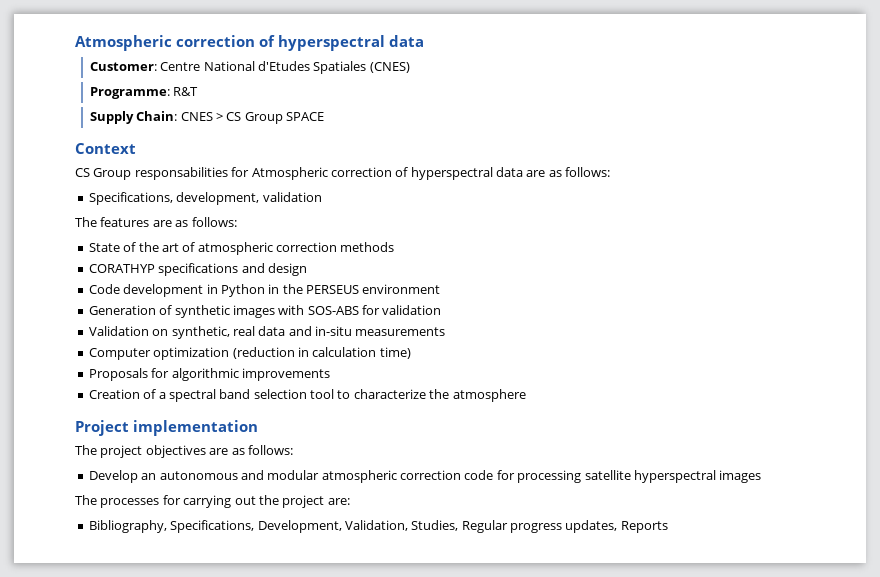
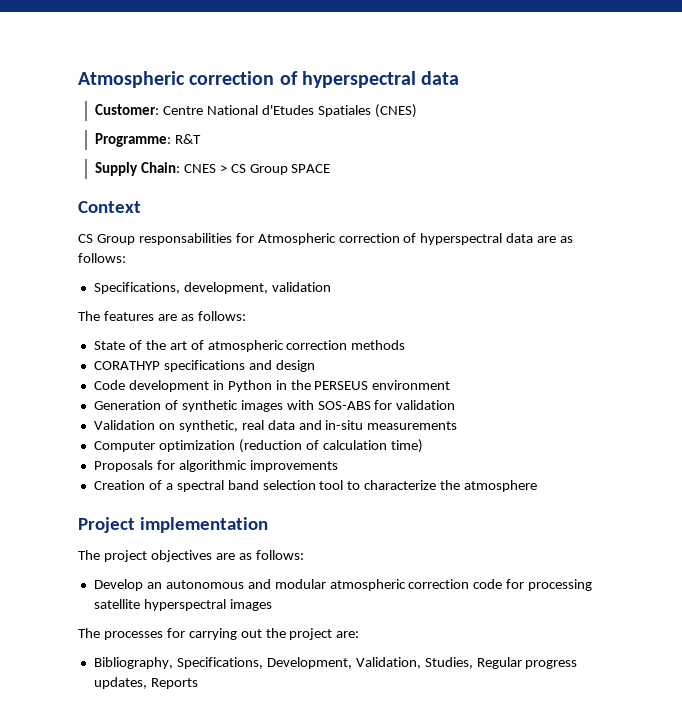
[297,347,309,357] in -> [305,440,319,450] of

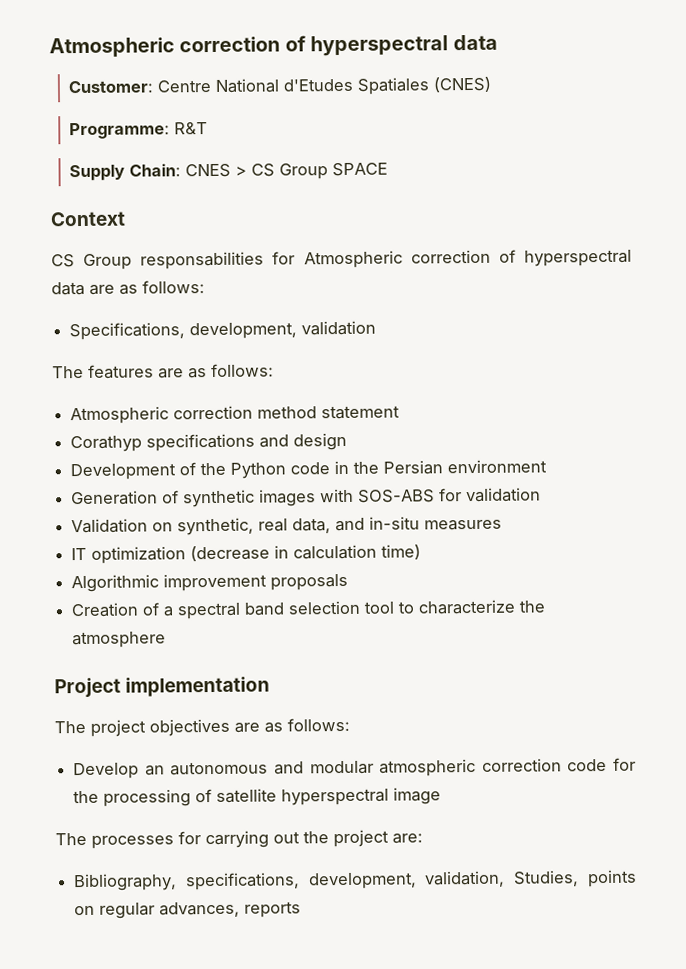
[93,340,406,352] [93,360,315,372] [93,380,272,392] State of the art of atmospheric correction methods // CORATHYP specifications and design // Code development in Python -> [70,405,401,425] [70,432,348,453] [70,462,331,481] Atmospheric correction method statement // Corathyp specifications and design // Development of the Python code
[314,381,369,390] PERSEUS -> [383,460,444,475] Persian
[267,420,295,430] data -> [292,518,332,534] data,
[367,421,458,430] [93,439,423,453] [93,460,338,472] measurements // Computer optimization (reduction of calculation time) // Proposals for algorithmic improvements -> [424,519,503,531] [71,544,422,564] [71,573,349,593] measures // IT optimization (decrease in calculation time) // Algorithmic improvement proposals
[528,579,593,591] processing -> [73,789,213,807] the processing of
[229,599,272,611] images -> [393,787,442,805] image
[176,657,578,669] [93,677,198,689] Specifications, Development, Validation, Studies, Regular progress updates, Reports -> [184,869,637,891] [74,901,302,919] specifications, development, validation, Studies, points on regular advances, reports

